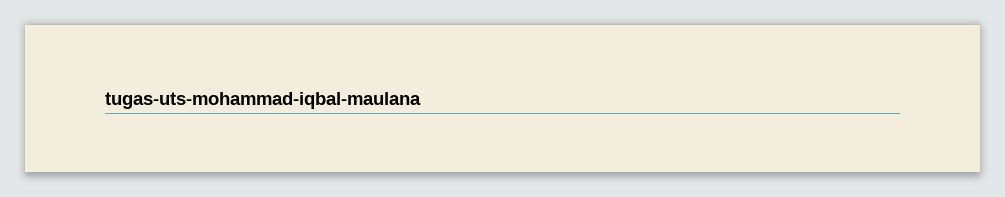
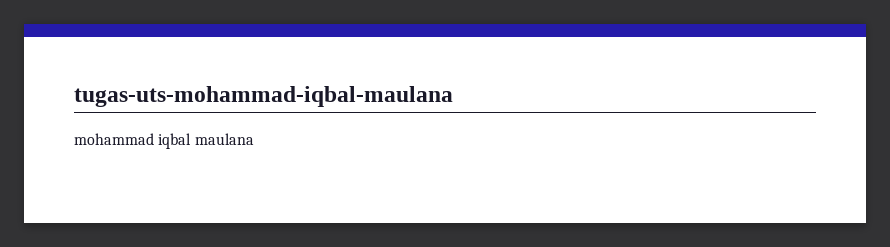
(421, 100) none -> [74,133,254,149] // mohammad iqbal maulana

